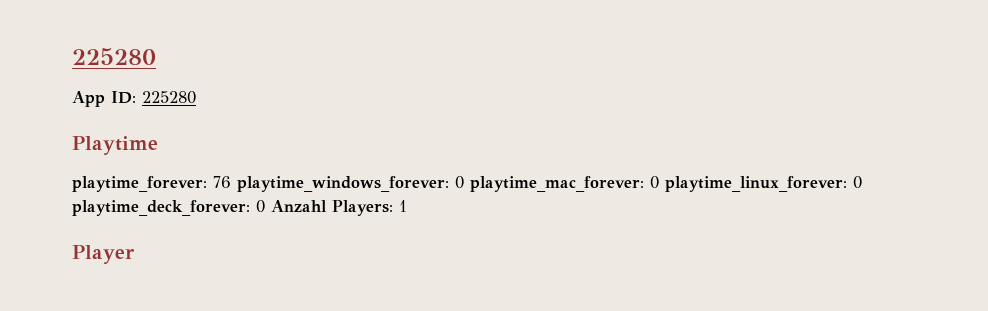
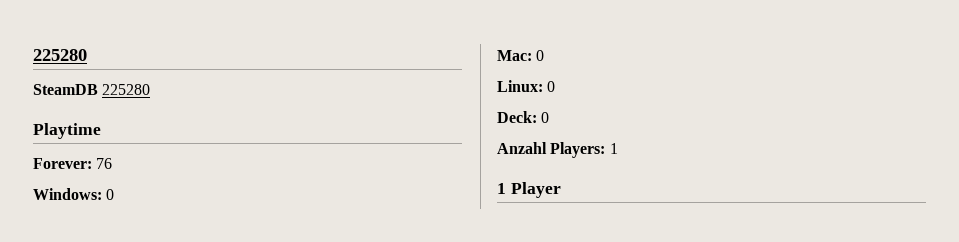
[72,48,156,65] [72,91,136,107] 225280 // App ID: -> [33,49,87,61] [33,84,98,95] 225280 // SteamDB
[72,176,207,192] playtime_forever: -> [33,158,92,169] Forever:
[237,176,862,192] [72,200,265,216] playtime_windows_forever: 0 playtime_mac_forever: 0 playtime_linux_forever: 0 playtime_deck_forever: 0 -> [33,188,115,200] [497,50,545,61] [497,80,556,92] [497,111,550,123] // Windows: 0 // Mac: 0 // Linux: 0 // Deck: 0 //
(407, 206) none -> [497,183,506,194] 1

